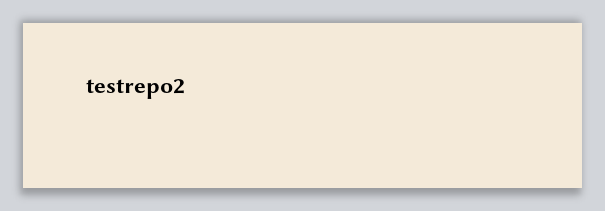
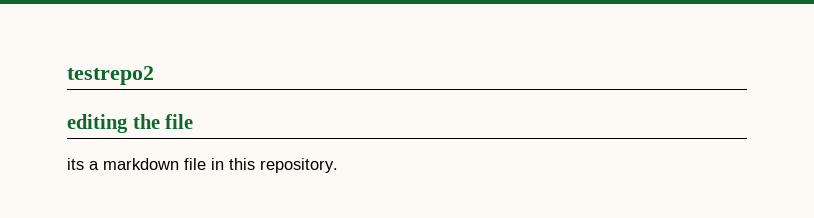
(185, 89) none -> [67,114,194,133] [67,158,338,173] // editing the file // its a markdown file in this repository.

